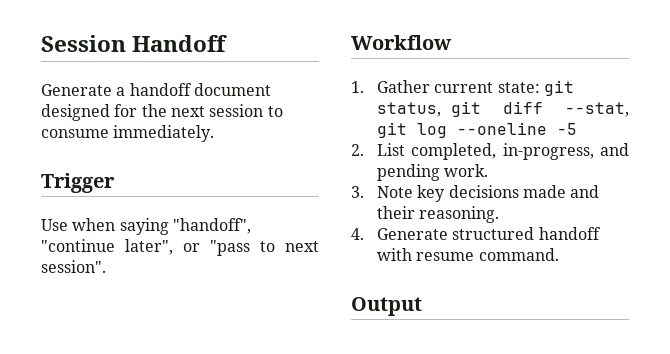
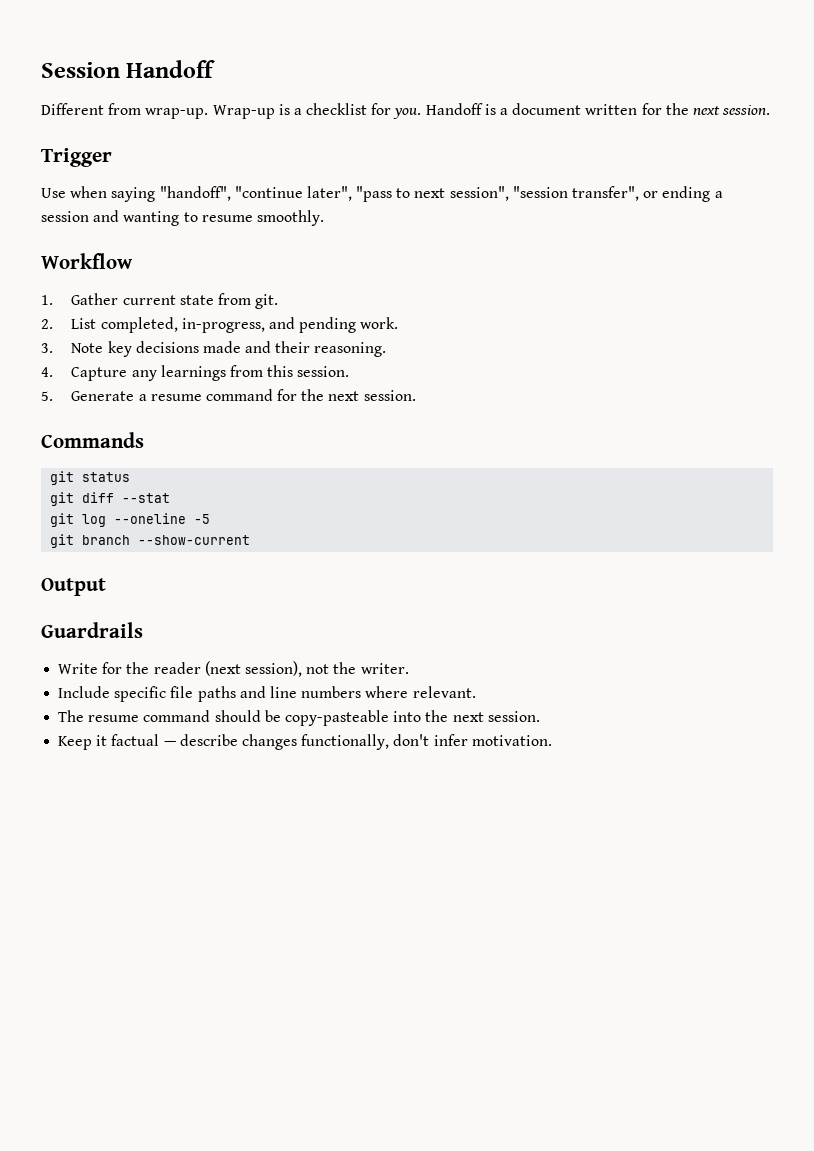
[41,83,271,96] [41,104,283,121] [41,125,215,142] Generate a handoff document designed for the next session to consume immediately. -> [41,103,771,119] Different from wrap-up. Wrap-up is a checklist for you. Handoff is a document written for the next session.
[183,243,200,252] or -> (352, 193) none
[41,260,106,273] [351,35,452,50] [351,80,574,96] [376,101,629,117] [376,122,577,138] session". // Workflow // 1. Gather current state: git status, git diff --stat, git log --oneline -5 -> [449,186,723,202] [41,210,324,226] [41,253,133,269] [41,293,279,309] session", "session transfer", or ending a session and wanting to resume smoothly. // Workflow // 1. Gather current state from git.
[376,227,601,240] [376,248,559,261] [351,297,422,316] Generate structured handoff with resume command. // Output -> [71,365,350,381] [41,389,416,401] [41,432,144,448] [50,471,131,485] [50,492,171,506] [50,513,211,527] [50,534,251,548] [41,578,106,596] [41,622,143,638] [58,661,409,677] [58,686,476,702] [58,710,540,726] [58,734,552,750] Capture any learnings from this session. // 5. Generate a resume command for the next session. // Commands // git status // git diff --stat // git log --oneline -5 // git branch --show-current // Output // Guardrails // Write for the reader (next session), not the writer. // Include specific file paths and line numbers where relevant. // The resume command should be copy-pasteable into the next session. // Keep it factual — describe changes functionally, don't infer motivation.

